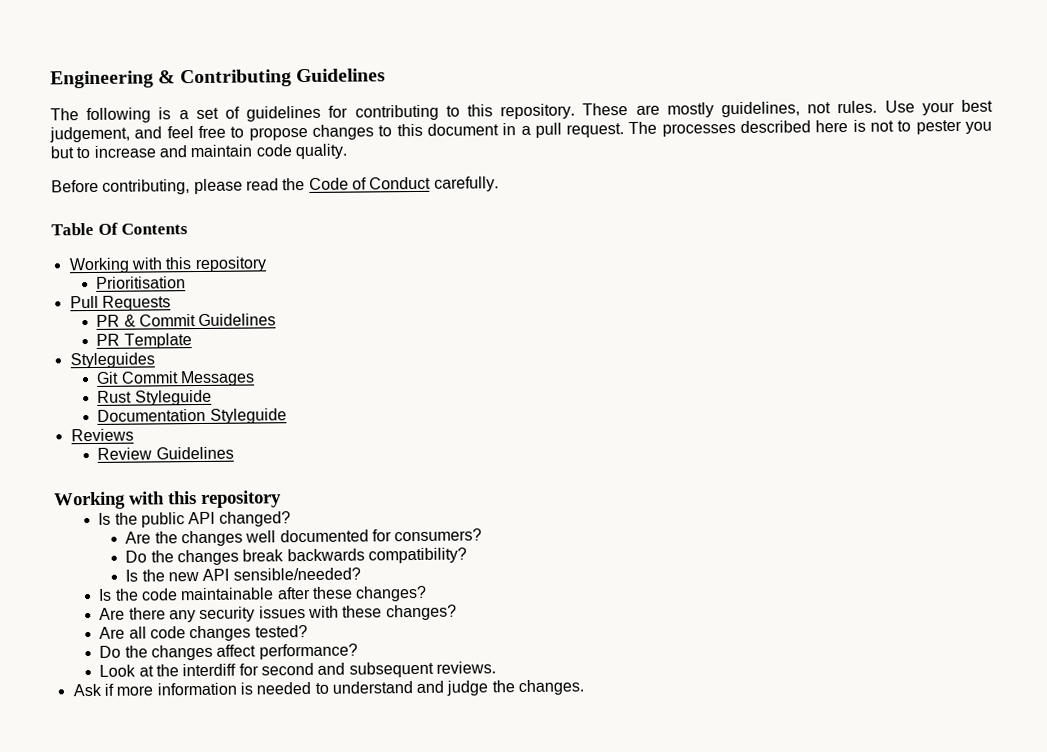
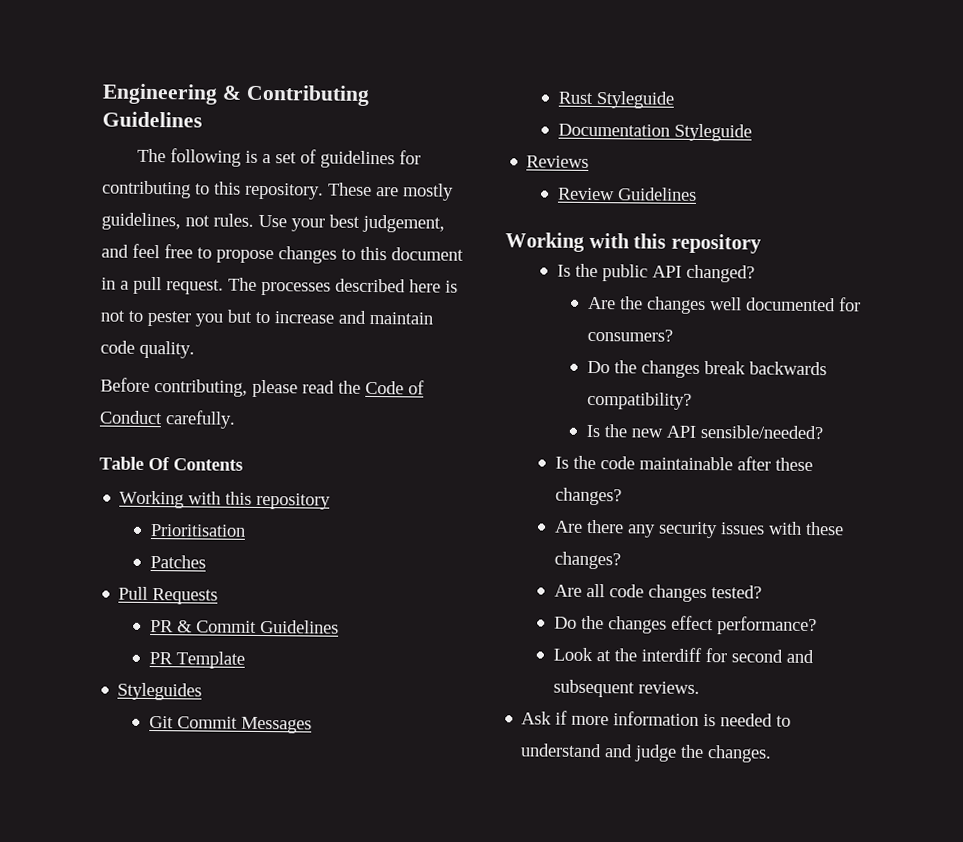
(187, 282) none -> [149,554,206,569] // Patches
[216,644,257,657] affect -> [670,615,714,631] effect

